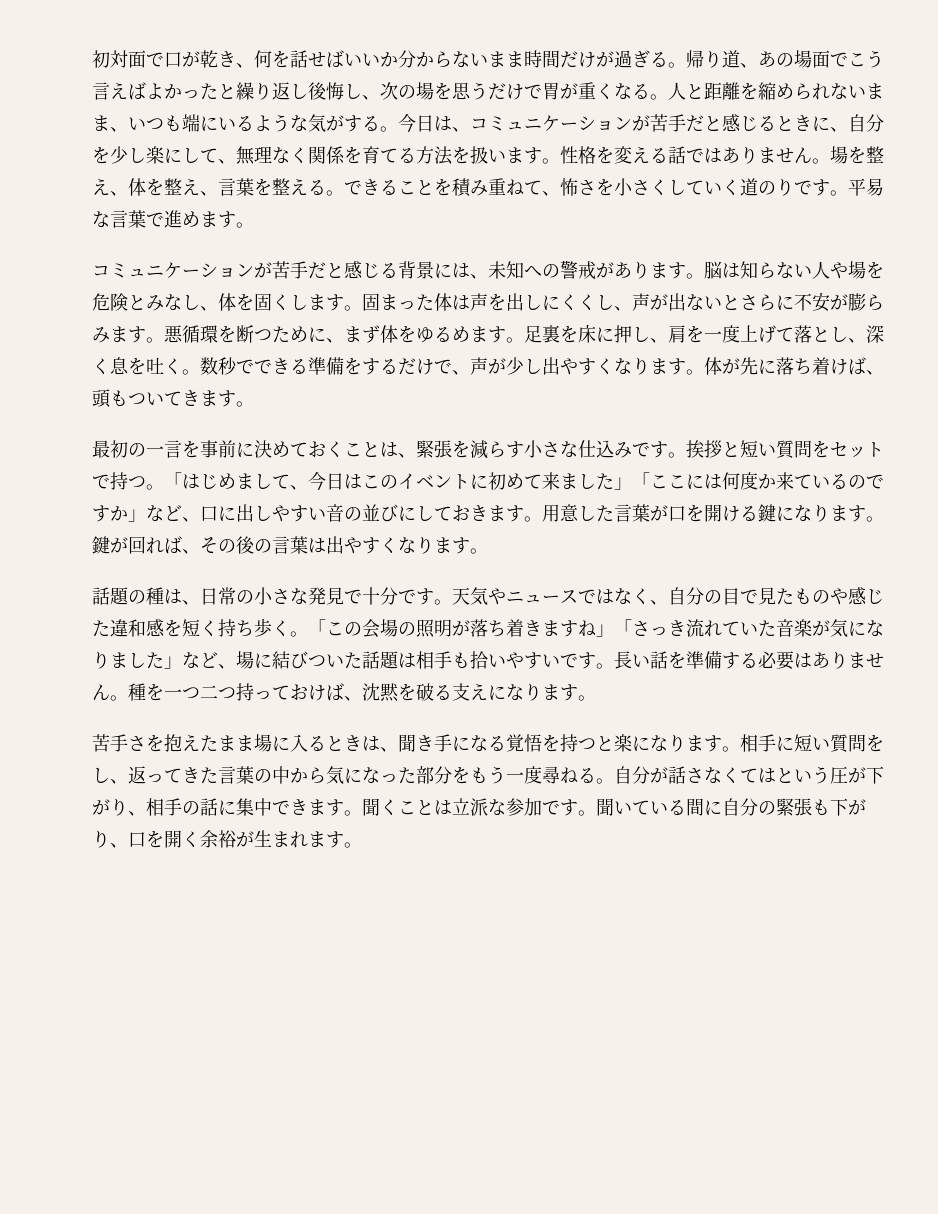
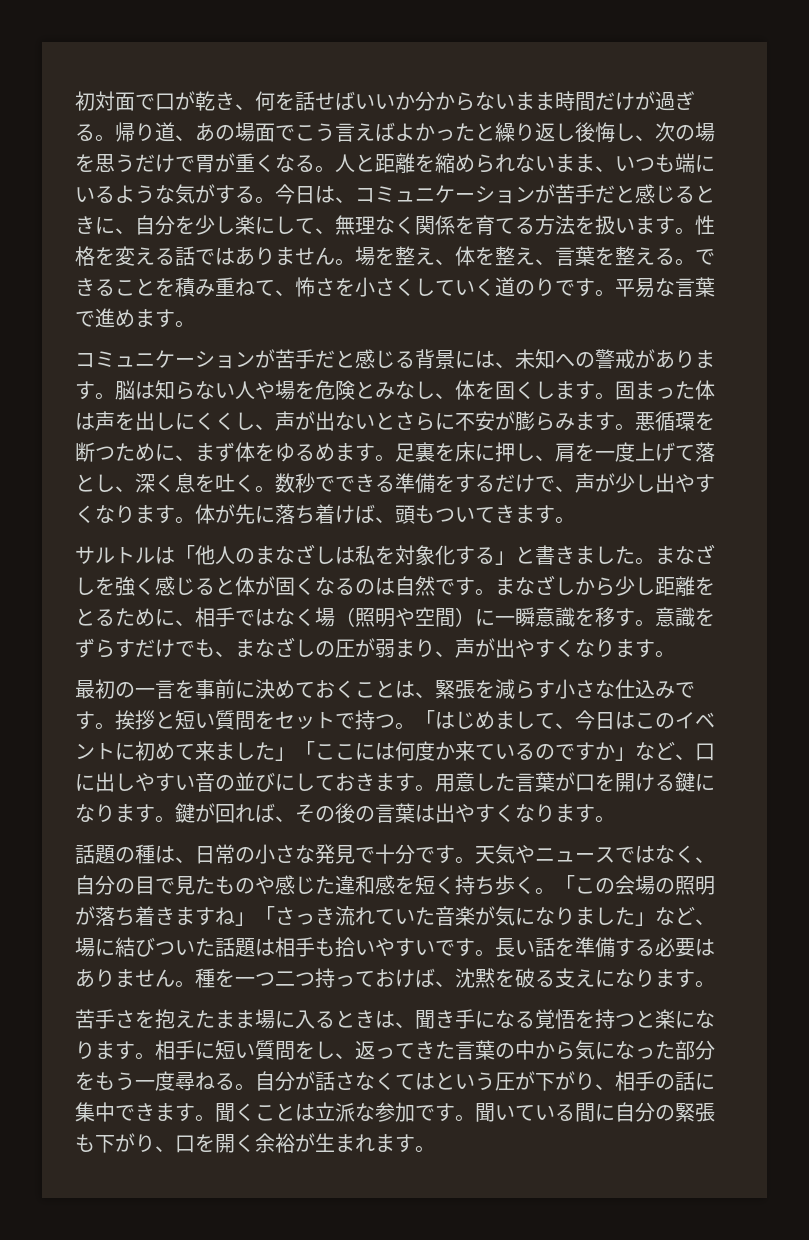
(254, 404) none -> [75,544,715,565] [75,575,715,596] [75,607,715,627] [75,637,675,658] // サルトルは「他人のまなざしは私を対象化する」と書きました。まなざしを強く感じると体が固くなるのは自然です。まなざしから少し距離をとるために、相手ではなく場（照明や空間）に一瞬意識を移す。意識をずらすだけでも、まなざしの圧が弱まり、声が出やすくなります。

